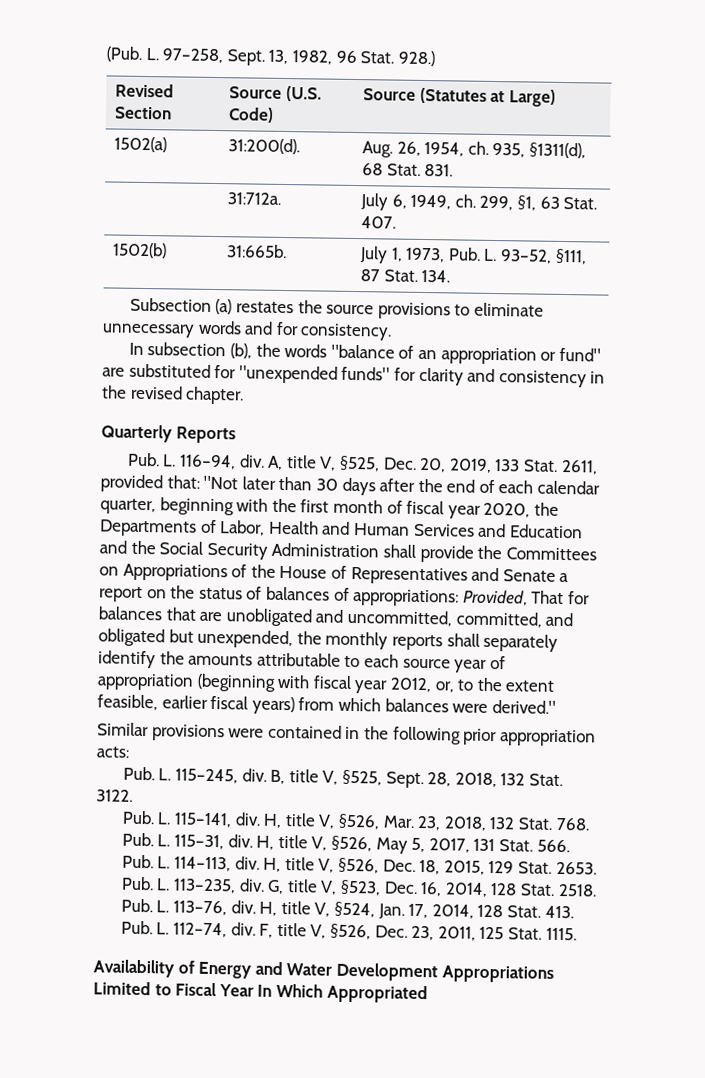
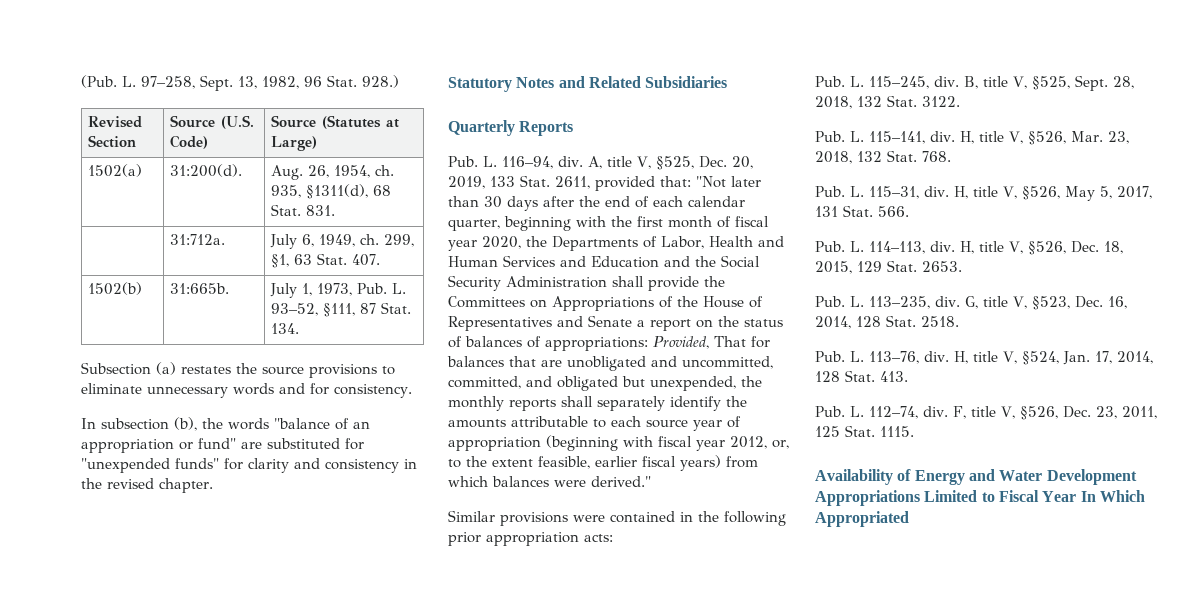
(245, 395) none -> [448,76,728,92] // Statutory Notes and Related Subsidiaries

